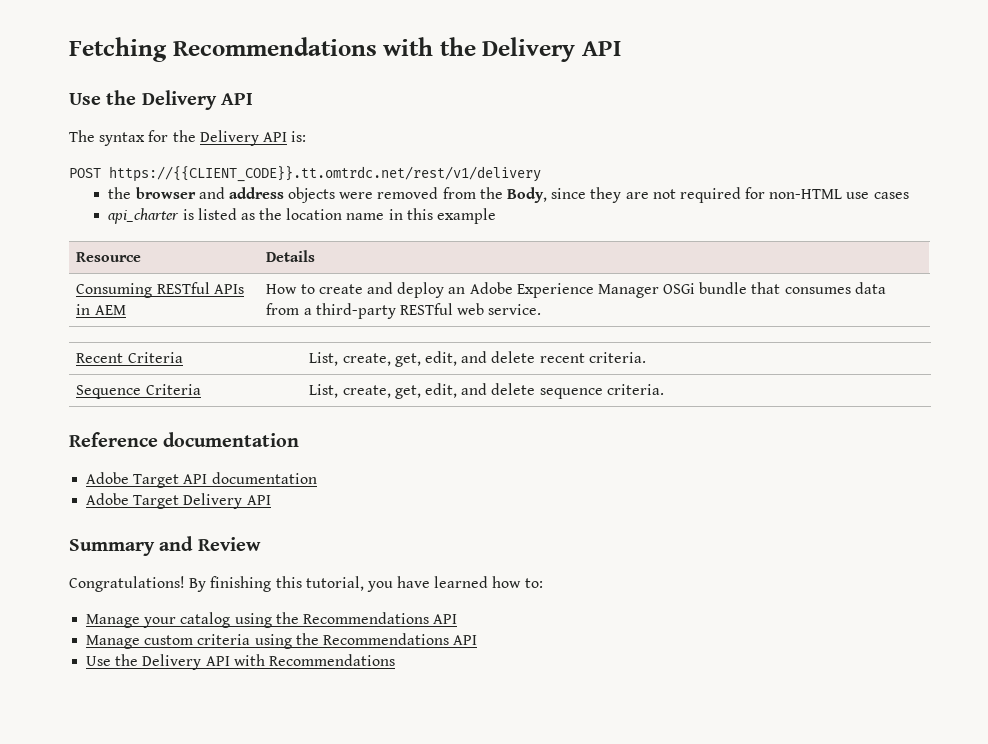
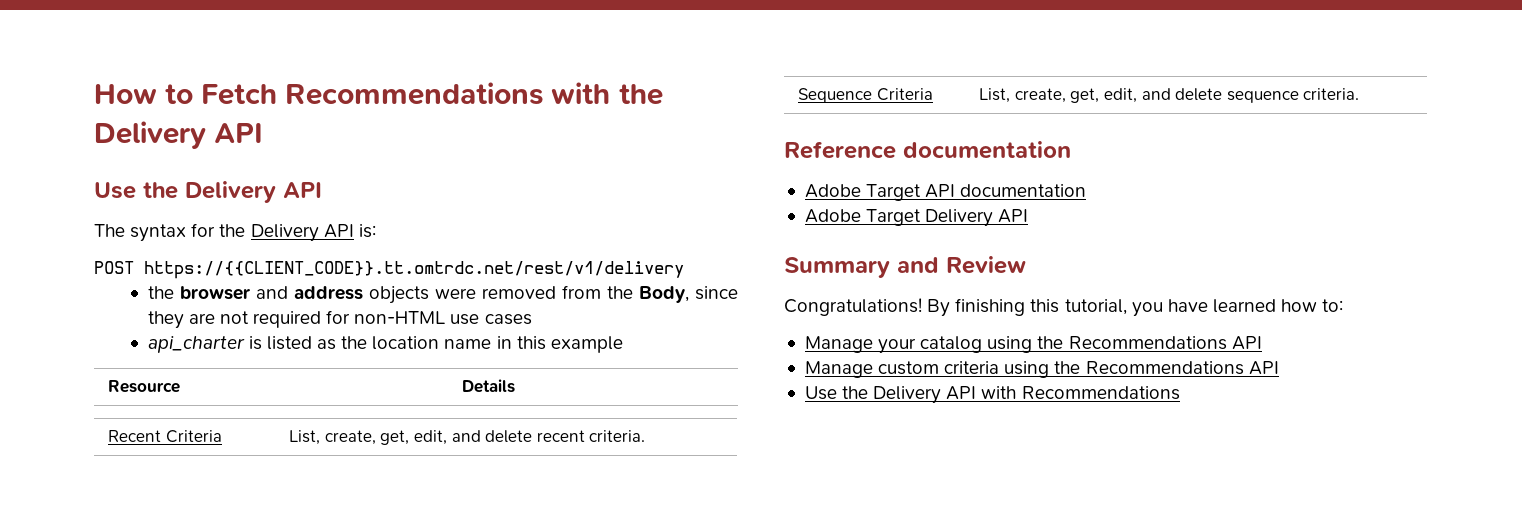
[69,37,167,62] Fetching -> [94,84,278,105] How to Fetch
[76,282,244,298] [76,304,126,315] [266,282,886,298] [266,303,542,319] // Consuming RESTful APIs in AEM | How to create and deploy an Adobe Experience Manager OSGi bundle that consumes data from a third-party RESTful web service. -> (516, 386) none

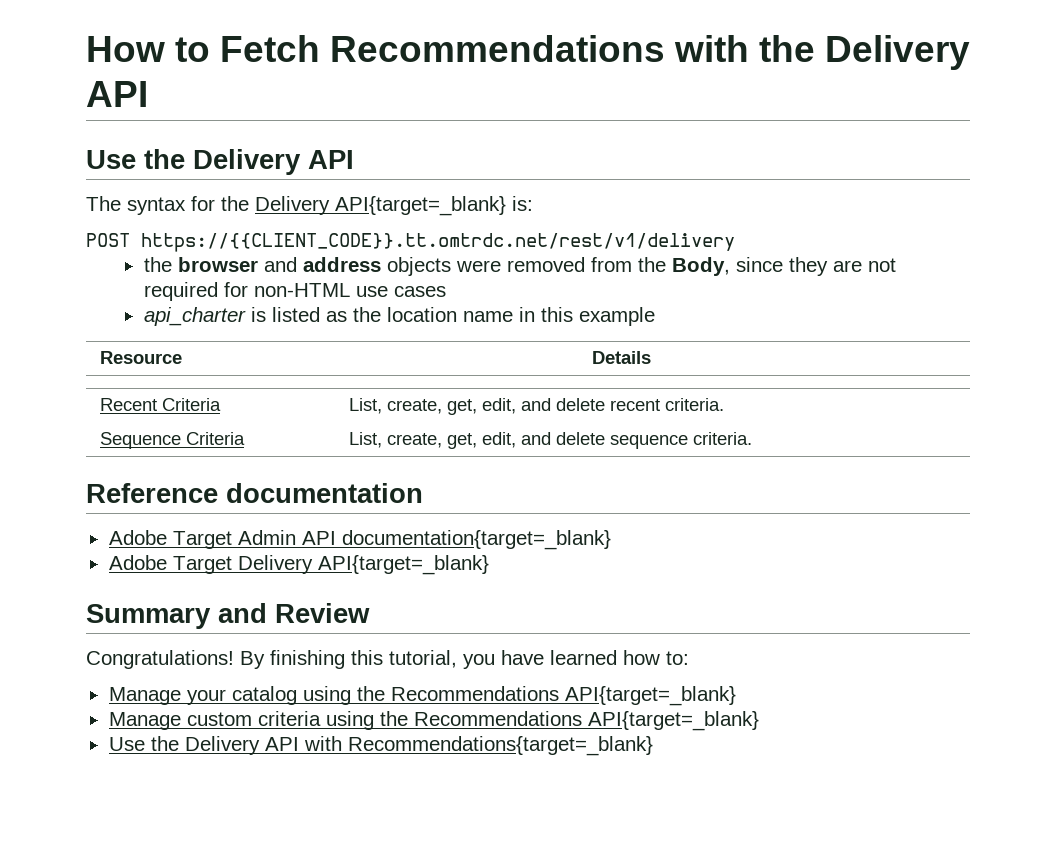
[323,224,354,238] API -> [335,196,506,216] API{target=_blank}
[925,184,1087,198] API documentation -> [237,530,611,550] Admin API documentation{target=_blank}
[998,209,1029,223] API -> [317,555,489,575] API{target=_blank}
[1231,336,1262,350] API -> [564,686,736,706] API{target=_blank}
[1248,361,1279,375] API -> [587,711,759,731] API{target=_blank}
[1021,386,1180,400] Recommendations -> [347,736,653,756] Recommendations{target=_blank}

